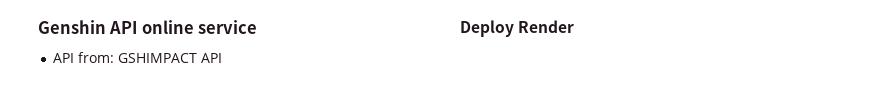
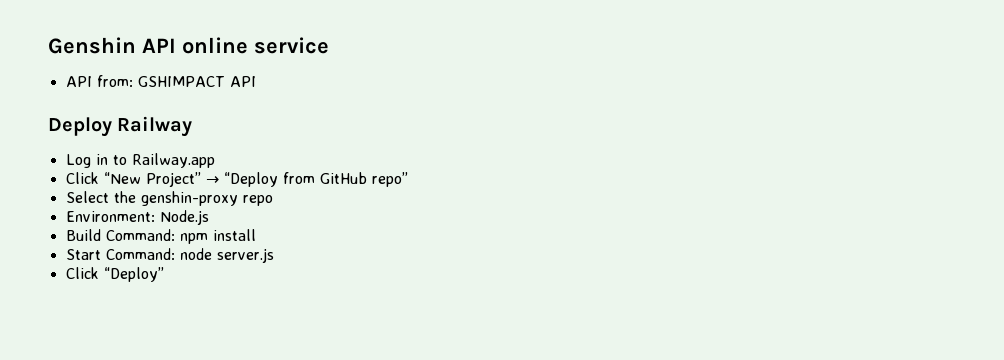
[518,20,575,33] Render -> [117,116,193,137] [65,153,215,168] [65,172,408,187] [65,191,273,206] [65,210,209,225] [65,229,256,244] [65,248,274,263] [65,267,164,282] Railway // Log in to Railway.app // Click “New Project” → “Deploy from GitHub repo” // Select the genshin-proxy repo // Environment: Node.js // Build Command: npm install // Start Command: node server.js // Click “Deploy”

